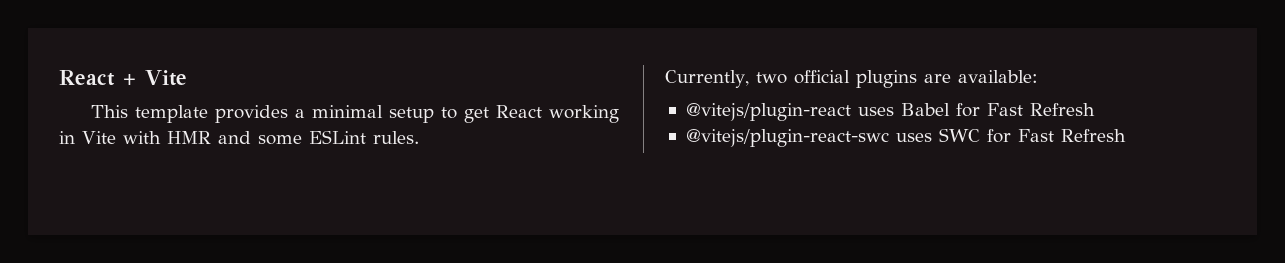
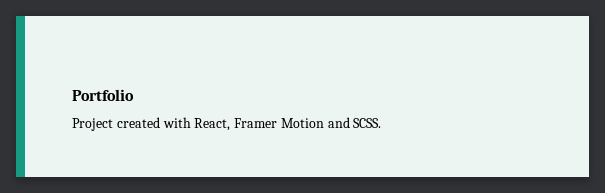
[59,70,187,86] [90,105,619,123] [59,130,419,145] [665,70,1038,88] [685,103,1095,121] [685,128,1126,147] React + Vite // This template provides a minimal setup to get React working in Vite with HMR and some ESLint rules. // Currently, two official plugins are available: // @vitejs/plugin-react uses Babel for Fast Refresh // @vitejs/plugin-react-swc uses SWC for Fast Refresh -> [72,89,134,101] [72,117,382,131] Portfolio // Project created with React, Framer Motion and SCSS.

